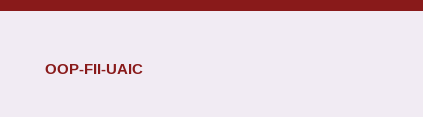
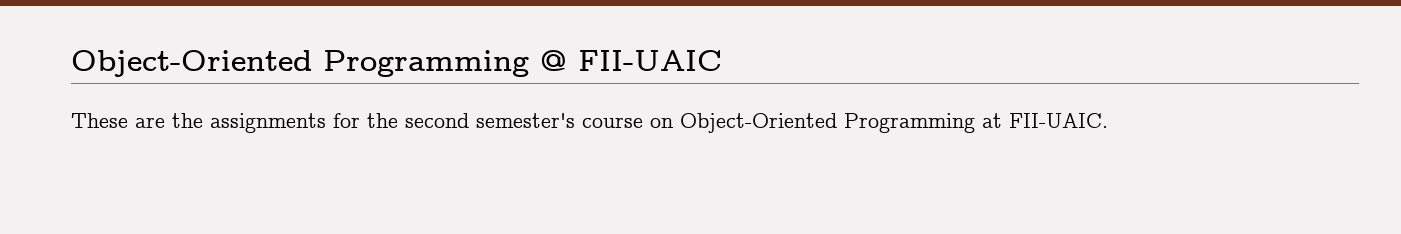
[45,64,143,74] OOP-FII-UAIC -> [71,50,722,77] [71,113,1108,133] Object-Oriented Programming @ FII-UAIC // These are the assignments for the second semester's course on Object-Oriented Programming at FII-UAIC.

